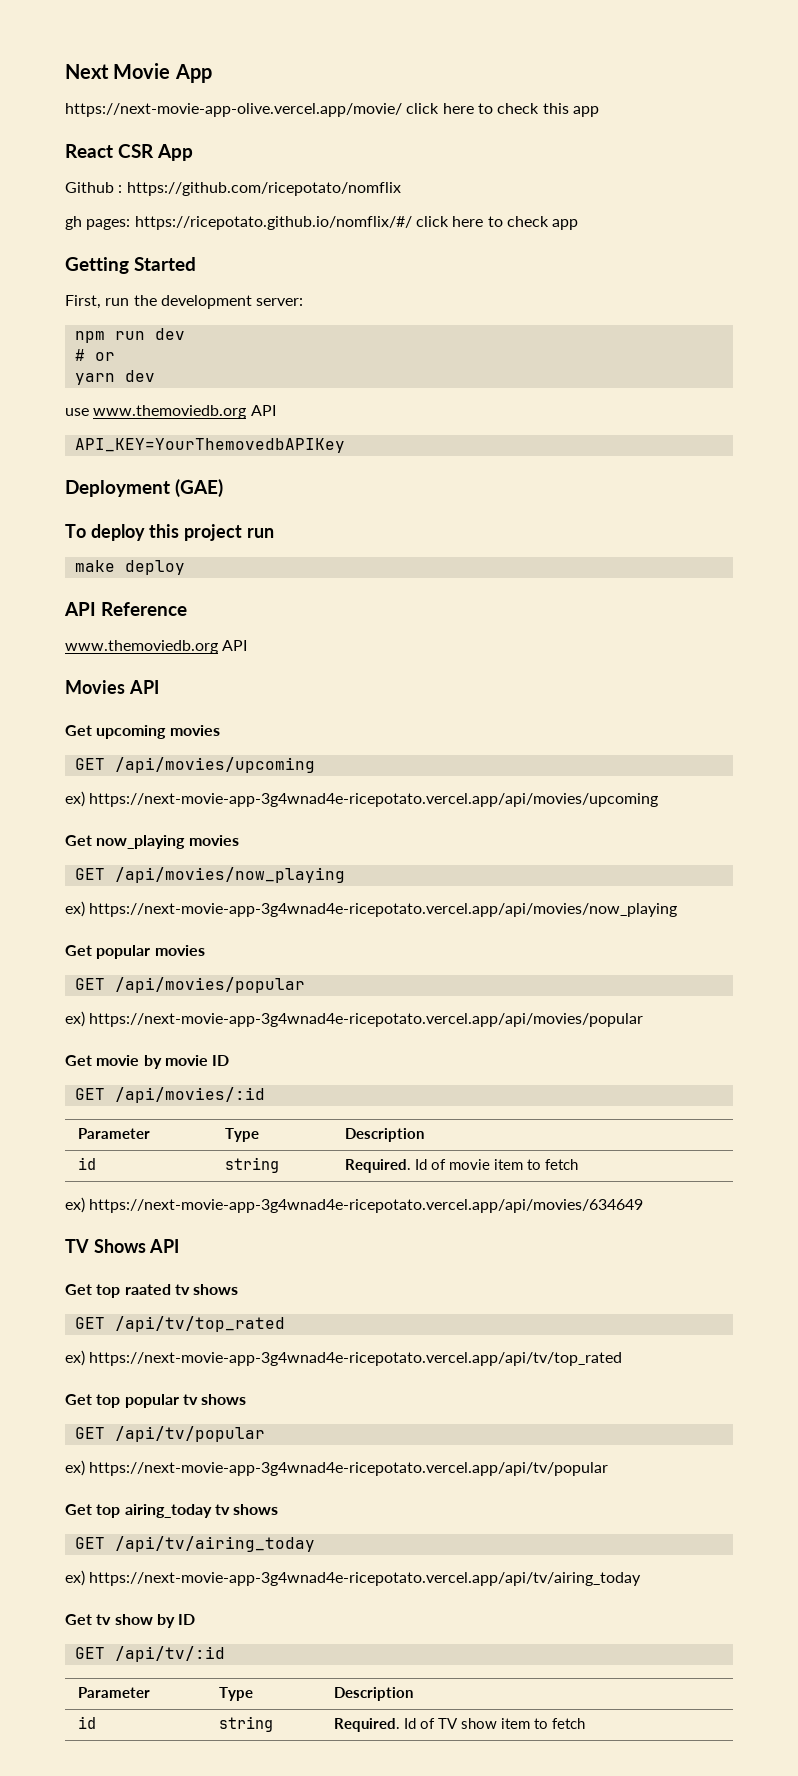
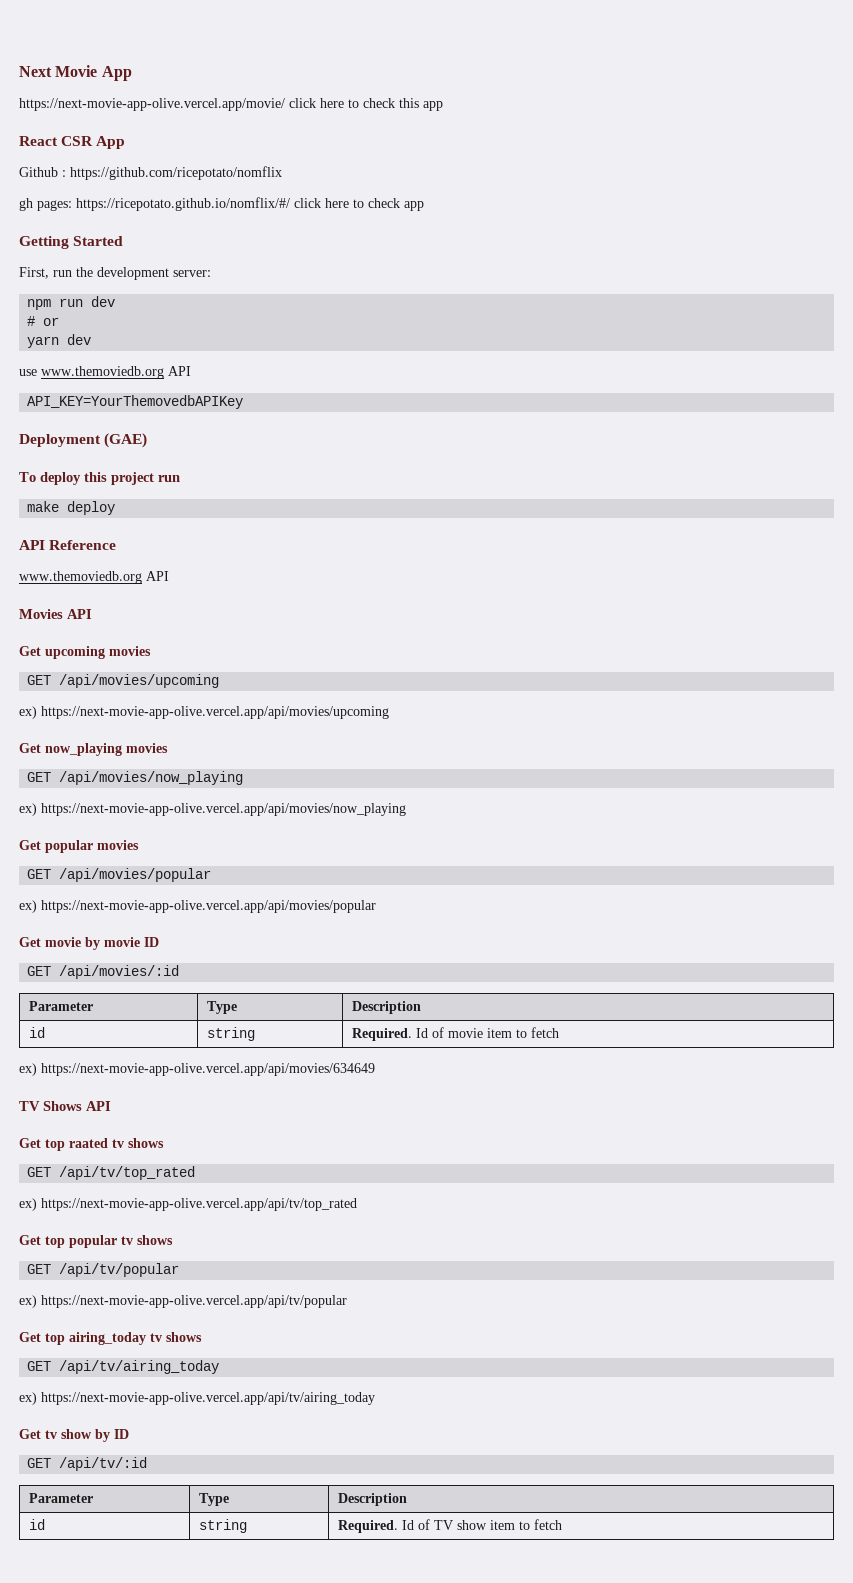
[89,793,659,807] https://next-movie-app-3g4wnad4e-ricepotato.vercel.app/api/movies/upcoming -> [41,706,389,719] https://next-movie-app-olive.vercel.app/api/movies/upcoming
[89,903,678,917] https://next-movie-app-3g4wnad4e-ricepotato.vercel.app/api/movies/now_playing -> [41,803,406,816] https://next-movie-app-olive.vercel.app/api/movies/now_playing
[89,1013,644,1027] https://next-movie-app-3g4wnad4e-ricepotato.vercel.app/api/movies/popular -> [41,900,376,913] https://next-movie-app-olive.vercel.app/api/movies/popular
[89,1199,644,1213] https://next-movie-app-3g4wnad4e-ricepotato.vercel.app/api/movies/634649 -> [41,1063,375,1076] https://next-movie-app-olive.vercel.app/api/movies/634649
[89,1352,623,1366] https://next-movie-app-3g4wnad4e-ricepotato.vercel.app/api/tv/top_rated -> [41,1198,357,1211] https://next-movie-app-olive.vercel.app/api/tv/top_rated
[89,1462,609,1476] https://next-movie-app-3g4wnad4e-ricepotato.vercel.app/api/tv/popular -> [41,1295,347,1308] https://next-movie-app-olive.vercel.app/api/tv/popular
[89,1572,642,1586] https://next-movie-app-3g4wnad4e-ricepotato.vercel.app/api/tv/airing_today -> [41,1392,375,1405] https://next-movie-app-olive.vercel.app/api/tv/airing_today

